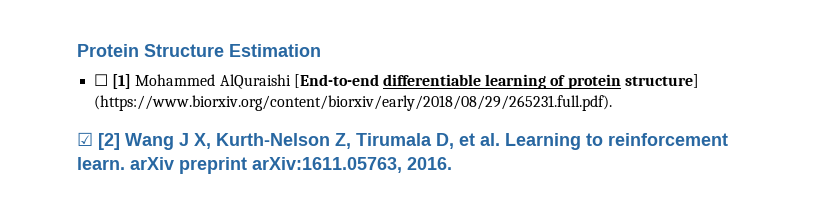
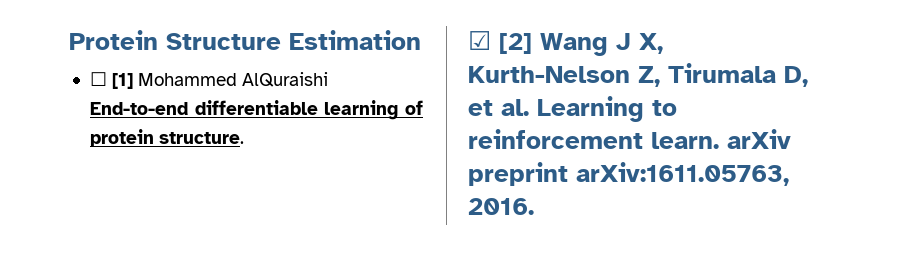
[293,74,379,88] [End-to-end -> [89,102,188,115] End-to-end
[624,74,699,88] [94,95,613,111] structure] (https://www.biorxiv.org/content/biorxiv/early/2018/08/29/265231.full.pdf). -> [159,132,245,144] structure.

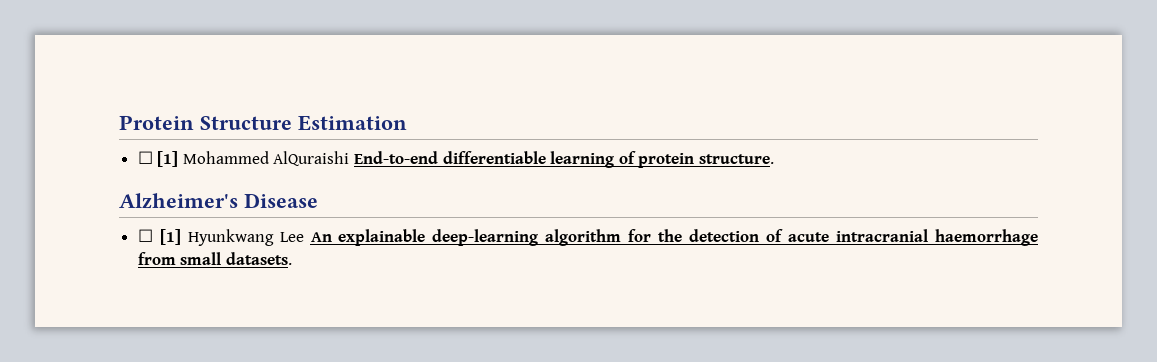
[468,31,663,56] [468,63,808,87] [468,96,677,122] [468,129,791,149] [468,162,789,186] [468,198,534,215] ☑ [2] Wang J X, Kurth-Nelson Z, Tirumala D, et al. Learning to reinforcement learn. arXiv preprint arXiv:1611.05763, 2016. -> [119,193,318,209] [137,229,1039,246] [137,252,292,265] Alzheimer's Disease // ☐ [1] Hyunkwang Lee An explainable deep-learning algorithm for the detection of acute intracranial haemorrhage from small datasets.

